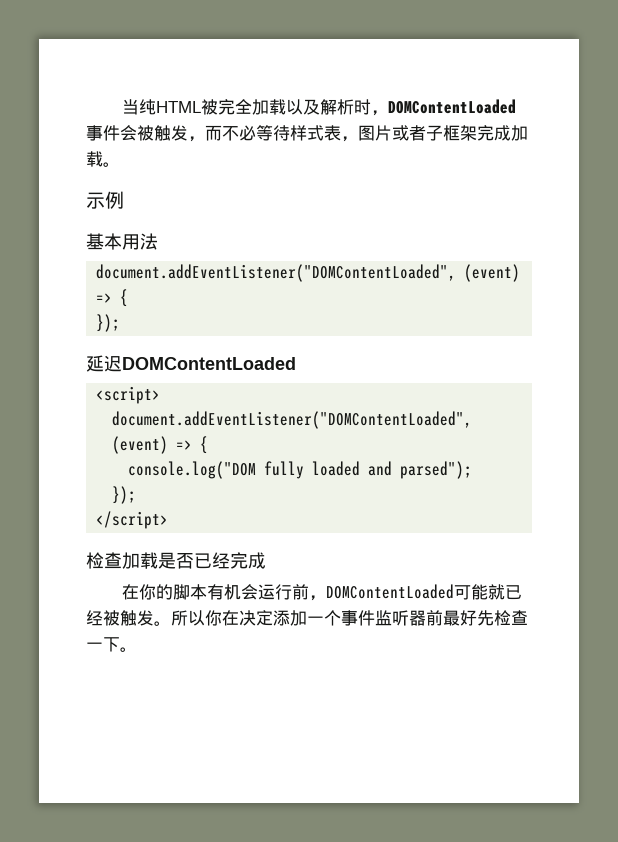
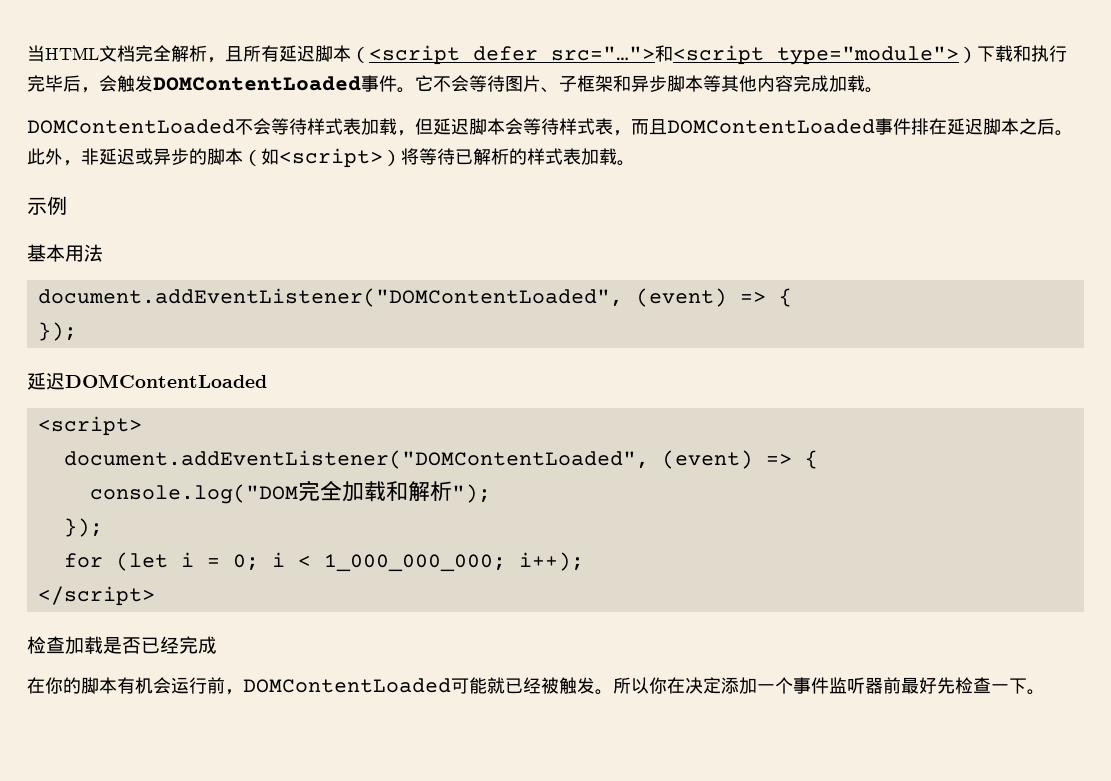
[138,99,516,116] [86,125,511,142] 纯HTML被完全加载以及解析时，DOMContentLoaded事件会被触发，而不必等待样式表，图片或者子框架完成 -> [45,45,1067,65] [27,75,883,93] [27,118,1073,136] [27,148,581,168] HTML文档完全解析，且所有延迟脚本（<script defer src="…">和<script type="module">）下载和执行完毕后，会触发DOMContentLoaded事件。它不会等待图片、子框架和异步脚本等其他内容完成加载。 // DOMContentLoaded不会等待样式表加载，但延迟脚本会等待样式表，而且DOMContentLoaded事件排在延迟脚本之后。此外，非延迟或异步的脚本（如<script>）将等待已解析的样式表
[264,461,473,479] [112,486,137,504] fully loaded and parsed"); // }); -> [297,480,491,503] [63,518,103,537] [63,552,584,572] 完全加载和解析"); // }); // for (let i = 0; i < 1_000_000_000; i++);

